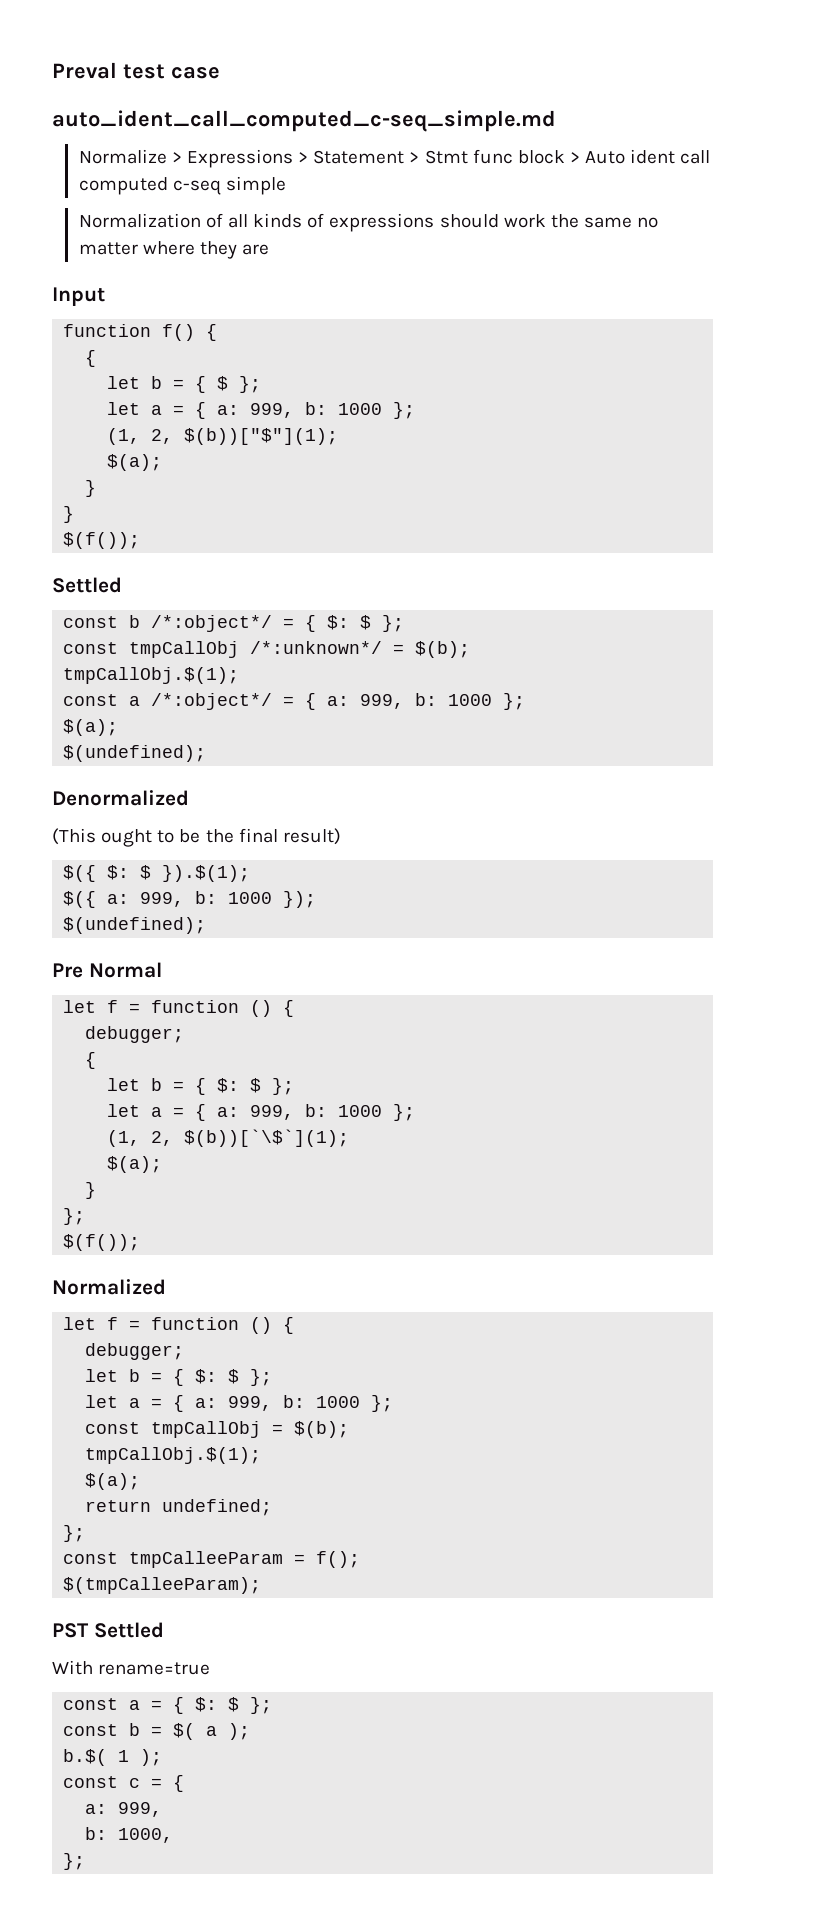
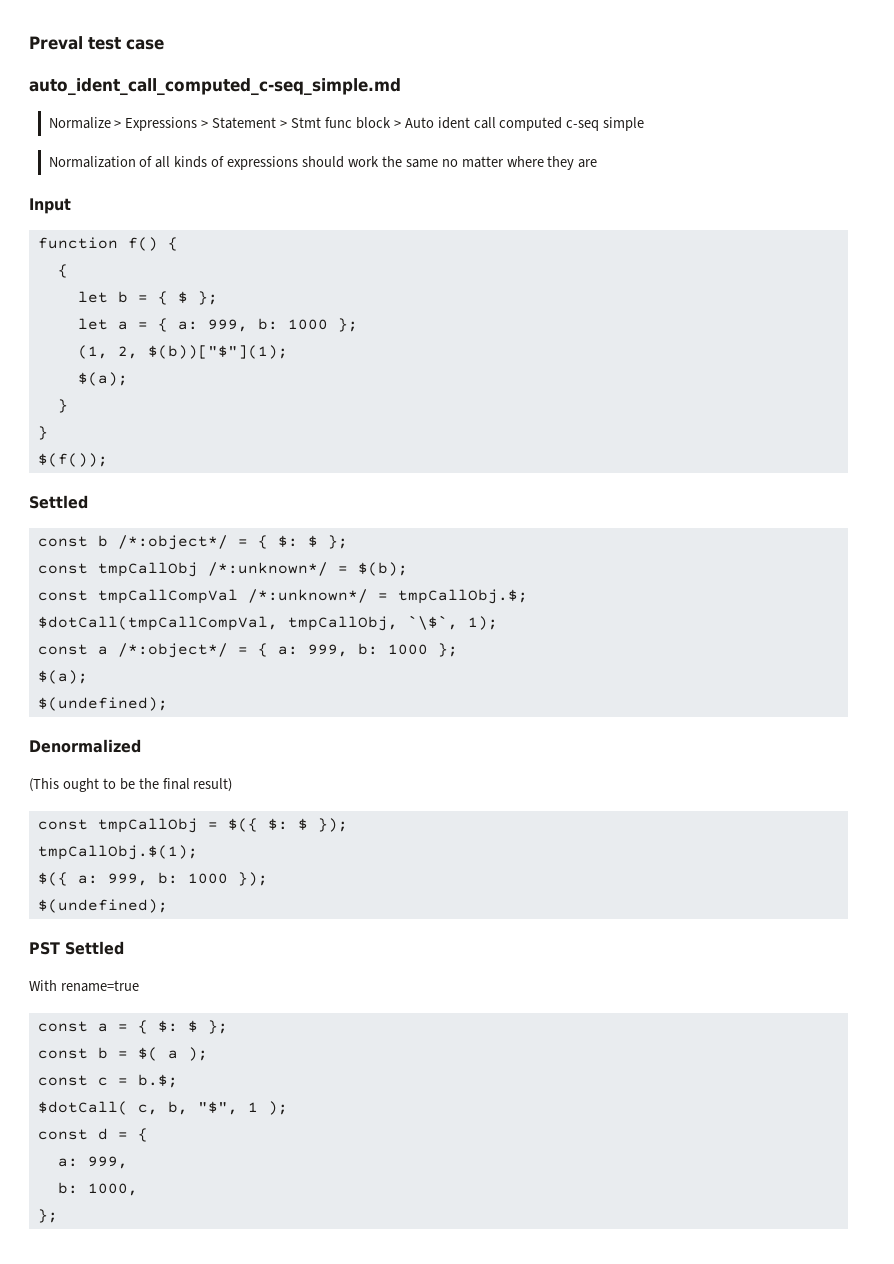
[63,667,240,684] tmpCallObj.$(1); -> [37,589,528,604] [37,615,498,631] const tmpCallCompVal /*:unknown*/ = tmpCallObj.$; // $dotCall(tmpCallCompVal, tmpCallObj, `\$`, 1);
(341, 836) none -> [37,818,218,833] const tmpCallObj =
[162,865,251,882] }).$(1); -> [317,818,348,832] [37,845,198,860] }); // tmpCallObj.$(1);
[52,962,162,978] [63,1000,295,1017] [85,1026,185,1043] [85,1052,97,1069] [107,1078,295,1095] [107,1104,416,1121] [107,1129,350,1147] [107,1156,163,1173] [85,1182,97,1199] [63,1208,86,1225] [63,1234,141,1251] [52,1279,166,1295] [63,1317,295,1334] [85,1343,185,1360] [85,1369,273,1386] [85,1395,394,1412] [85,1421,350,1438] [85,1447,262,1464] [85,1473,141,1490] [85,1499,273,1516] [63,1525,86,1542] [63,1551,361,1568] [63,1577,262,1594] // Pre Normal // let f = function () { // debugger; // { // let b = { $: $ }; // let a = { a: 999, b: 1000 }; // (1, 2, $(b))[`\$`](1); // $(a); // } // }; // $(f()); // Normalized // let f = function () { // debugger; // let b = { $: $ }; // let a = { a: 999, b: 1000 }; // const tmpCallObj = $(b); // tmpCallObj.$(1); // $(a); // return undefined; // }; // const tmpCalleeParam = f(); // $(tmpCalleeParam); -> (168, 906) none
[63,1749,108,1766] b.$( -> [37,1074,178,1088] [37,1101,238,1115] const c = b.$; // $dotCall( c, b, "$",
[129,1778,141,1788] c -> [97,1128,108,1140] d

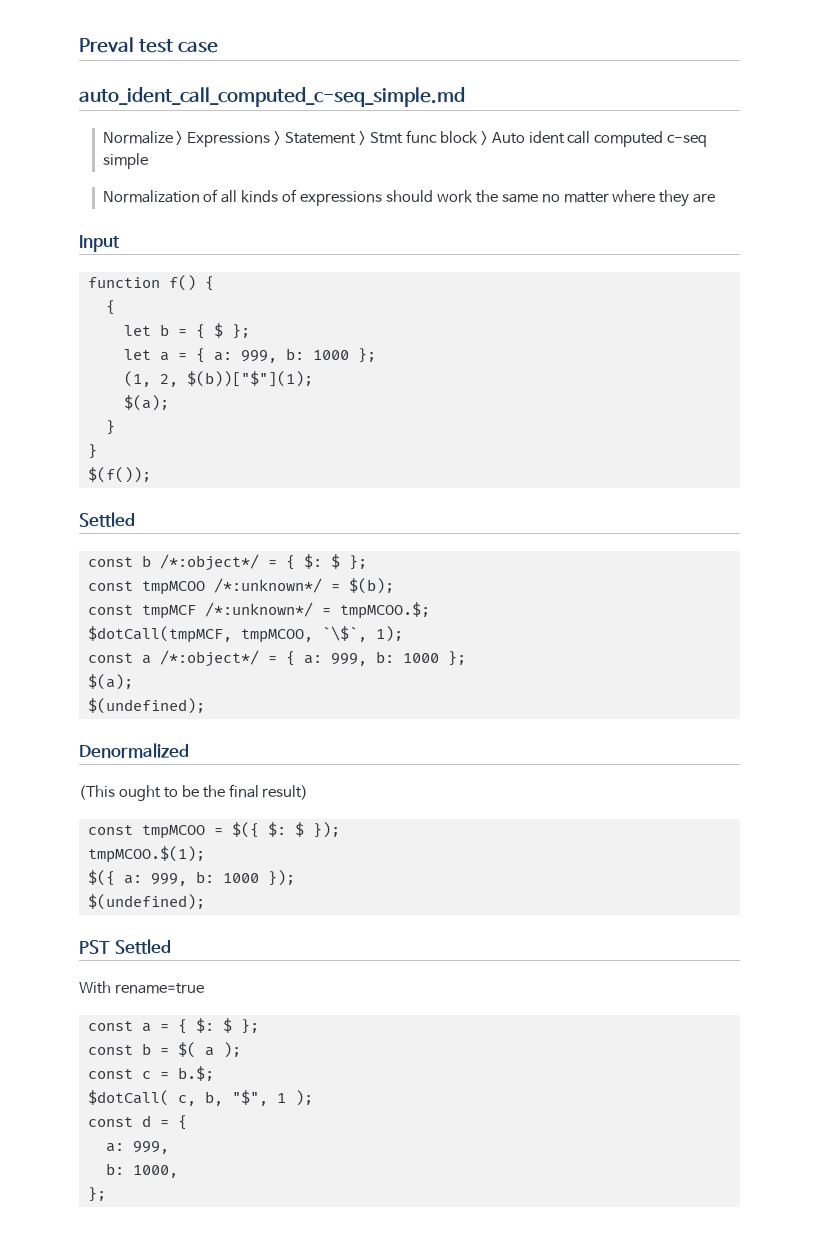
[97,562,198,577] tmpCallObj -> [141,581,205,595] tmpMCOO
[97,589,528,604] [37,616,398,631] tmpCallCompVal /*:unknown*/ = tmpCallObj.$; // $dotCall(tmpCallCompVal, tmpCallObj, -> [141,602,430,619] [87,626,313,643] tmpMCF /*:unknown*/ = tmpMCOO.$; // $dotCall(tmpMCF, tmpMCOO,
[97,818,198,833] tmpCallObj -> [141,825,205,839] tmpMCOO
[37,845,198,860] tmpCallObj.$(1); -> [87,846,205,863] tmpMCOO.$(1);

